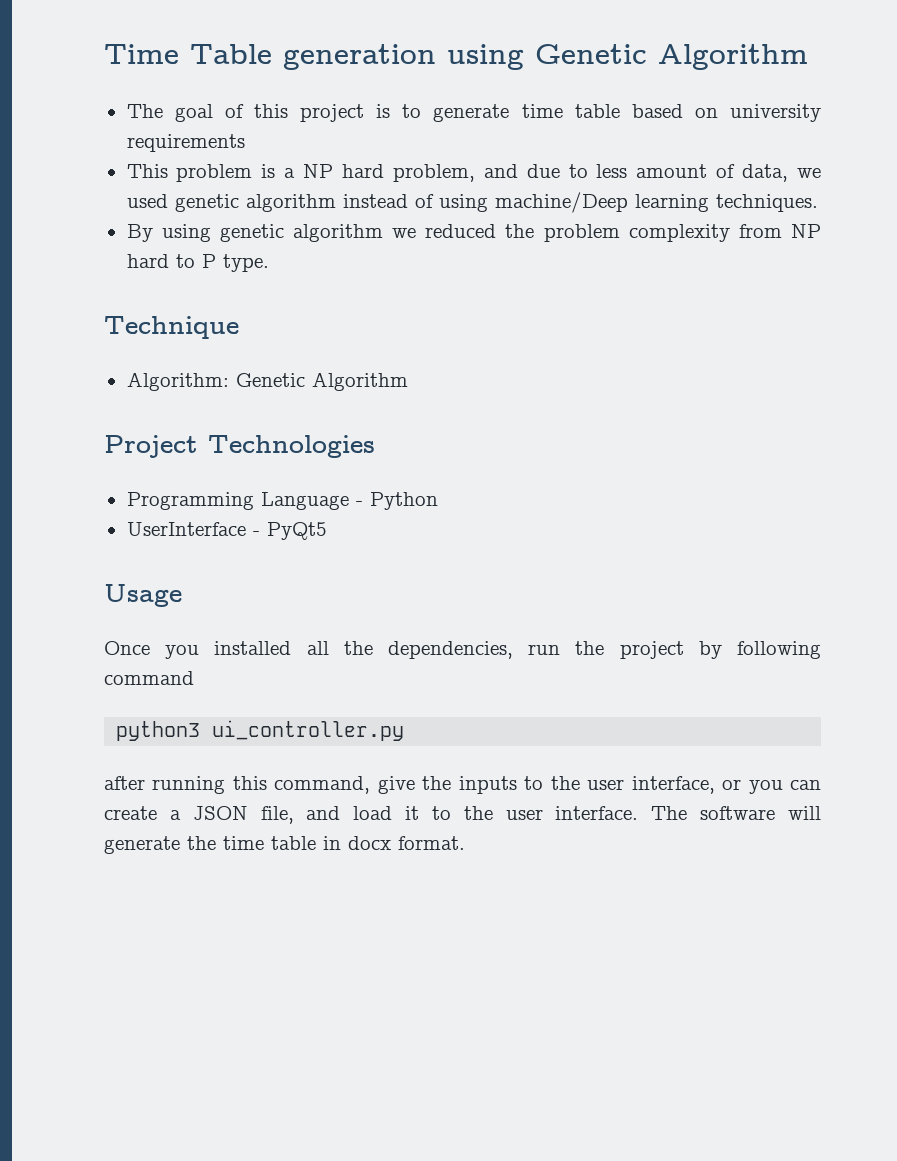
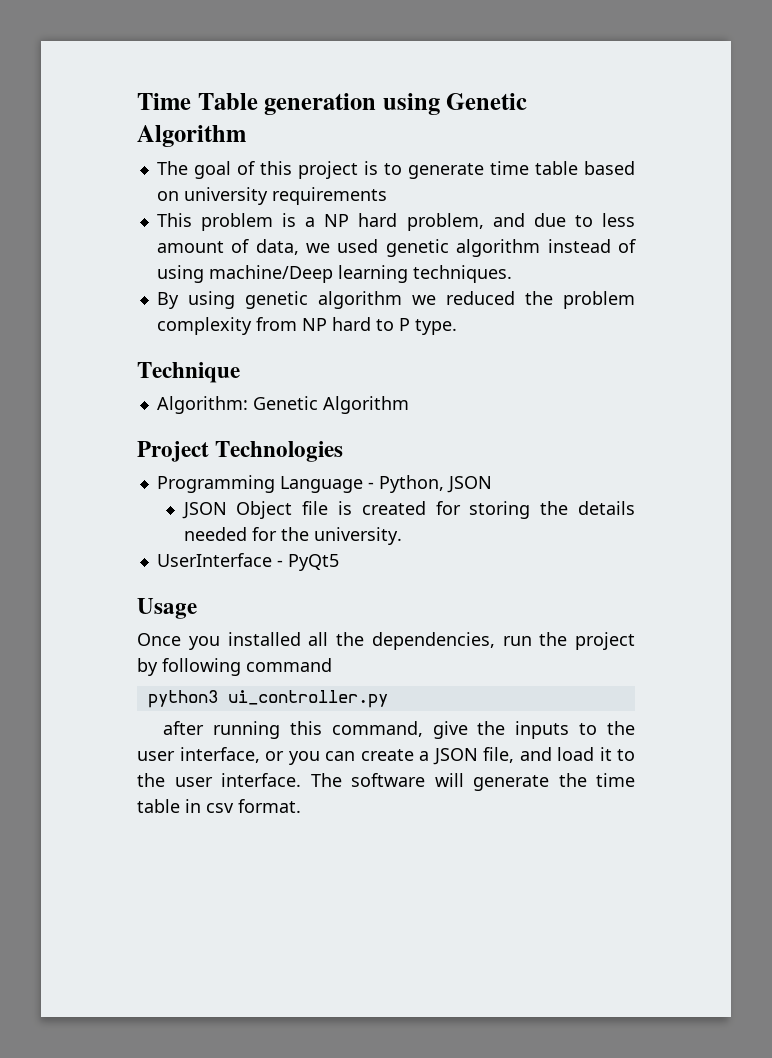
[369,492,438,510] Python -> [378,475,492,493] [181,501,635,519] [183,527,402,545] Python, JSON // JSON Object file is created for storing the details needed for the university.
[348,836,391,850] docx -> [206,803,234,813] csv

